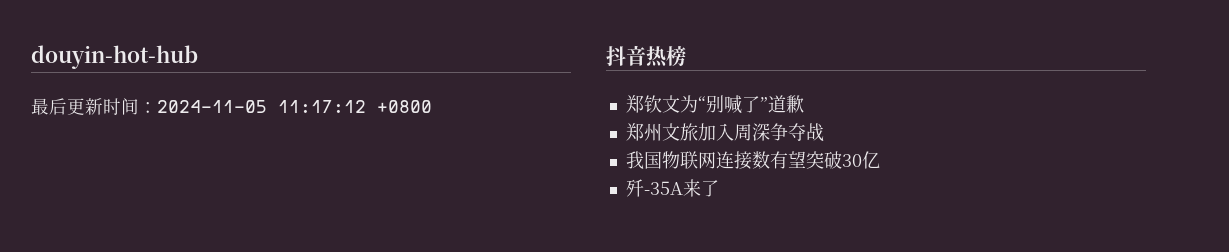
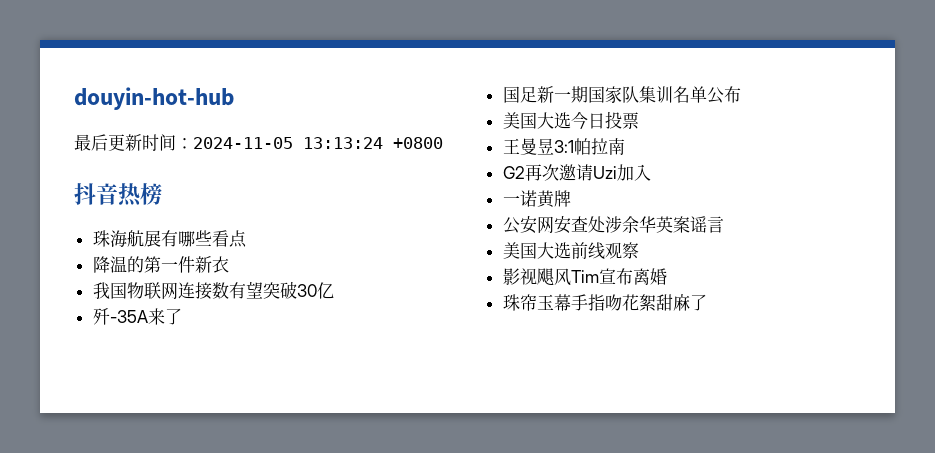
[278,100,366,113] 11:17:12 -> [303,137,383,149] 13:13:24
[625,95,804,114] [625,123,824,142] 郑钦文为“别喊了”道歉 // 郑州文旅加入周深争夺战 -> [92,230,247,248] [92,256,229,273] 珠海航展有哪些看点 // 降温的第一件新衣
(719, 188) none -> [502,86,741,104] [502,111,639,130] [502,138,625,155] [502,164,651,181] [502,190,571,208] [502,216,724,234] [502,242,639,260] [502,268,667,286] [502,294,707,311] // 国足新一期国家队集训名单公布 // 美国大选今日投票 // 王曼昱3:1帕拉南 // G2再次邀请Uzi加入 // 一诺黄牌 // 公安网安查处涉余华英案谣言 // 美国大选前线观察 // 影视飓风Tim宣布离婚 // 珠帘玉幕手指吻花絮甜麻了

